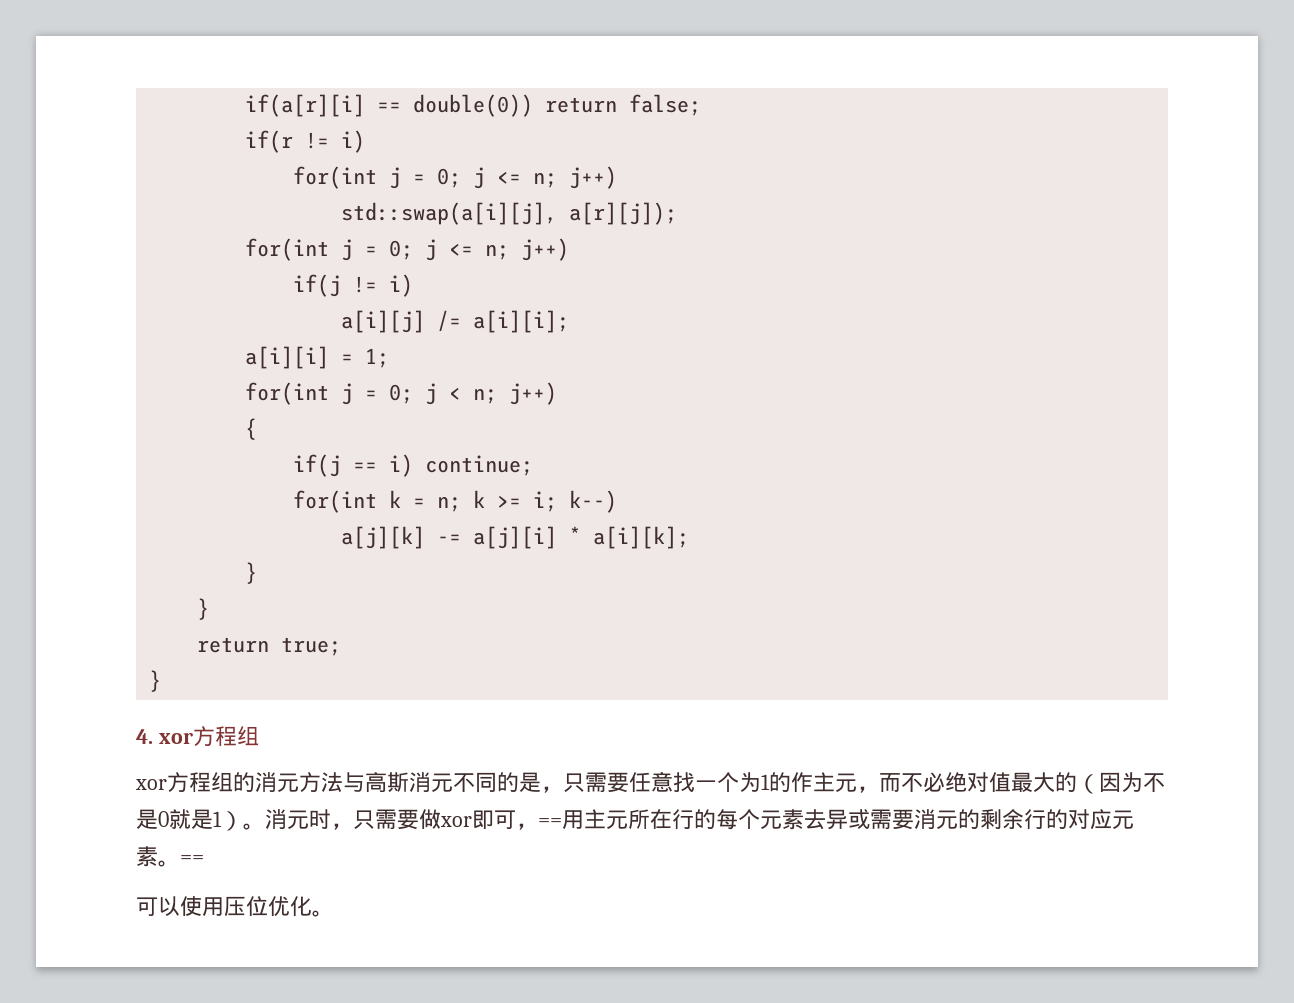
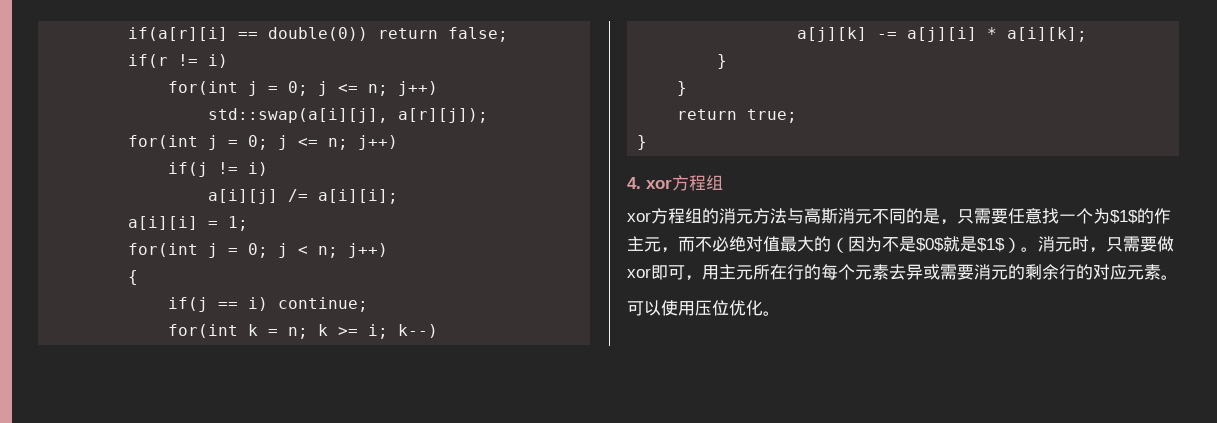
[761,774,770,790] 1 -> [1110,210,1138,224] $1$
[158,809,222,829] 0就是1 -> [916,236,1005,252] $0$就是$1$
[538,818,562,827] == -> (702, 278) none
[180,855,204,864] == -> (1178, 277) none

